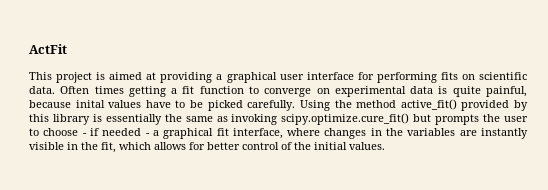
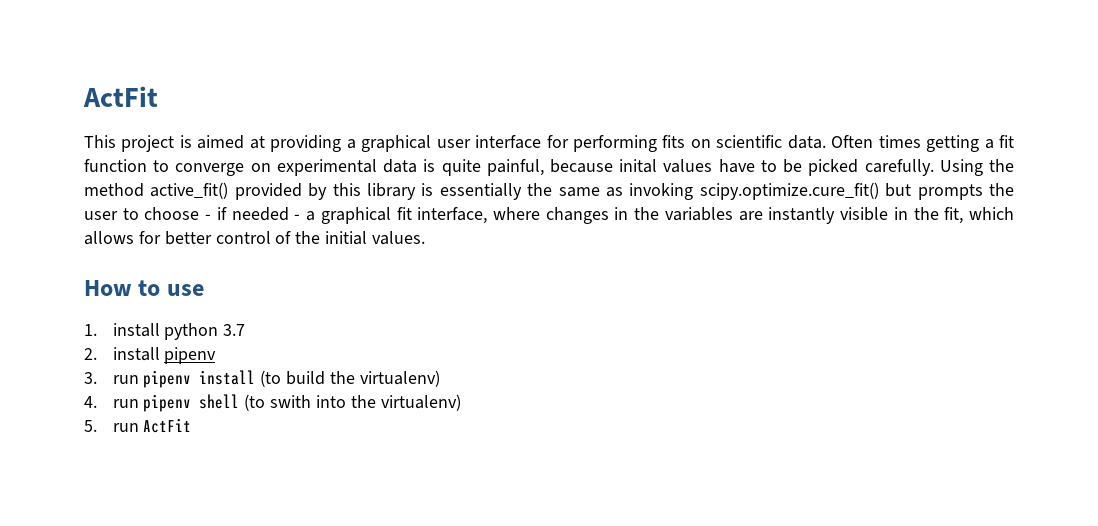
(385, 146) none -> [84,280,204,296] [84,323,246,340] [84,347,217,364] [84,370,440,388] [84,394,461,412] [84,418,192,433] // How to use // 1. install python 3.7 // 2. install pipenv // 3. run pipenv install (to build the virtualenv) // 4. run pipenv shell (to swith into the virtualenv) // 5. run ActFit

